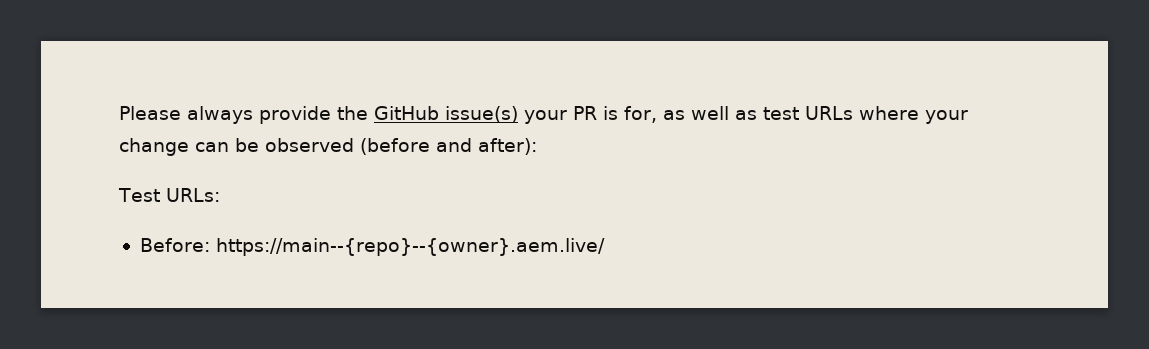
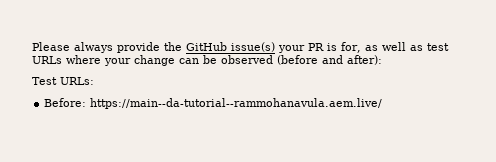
[215,238,605,256] https://main--{repo}--{owner}.aem.live/ -> [90,98,383,109] https://main--da-tutorial--rammohanavula.aem.live/

